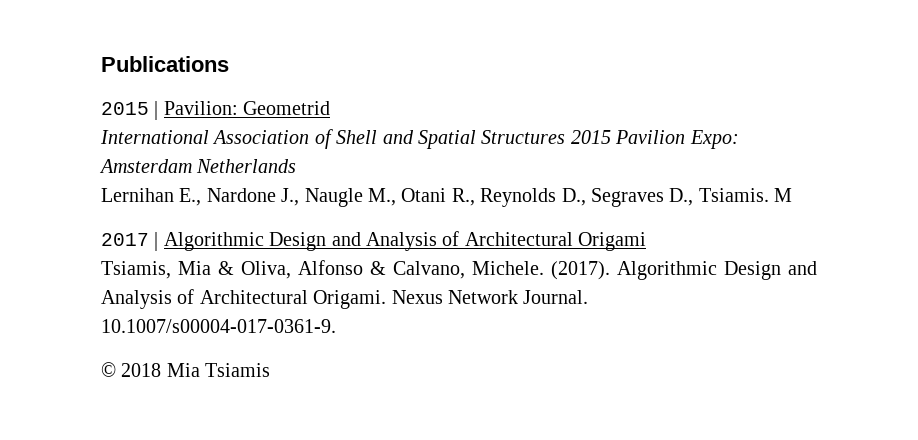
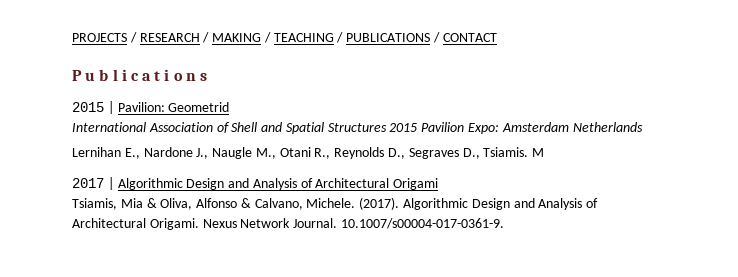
[101,56,229,72] Publications -> [72,32,497,43] [72,69,208,81] PROJECTS / RESEARCH / MAKING / TEACHING / PUBLICATIONS / CONTACT // P u b l i c a t i o n s
[101,362,271,377] // © 2018 Mia Tsiamis -> (504, 223) none

